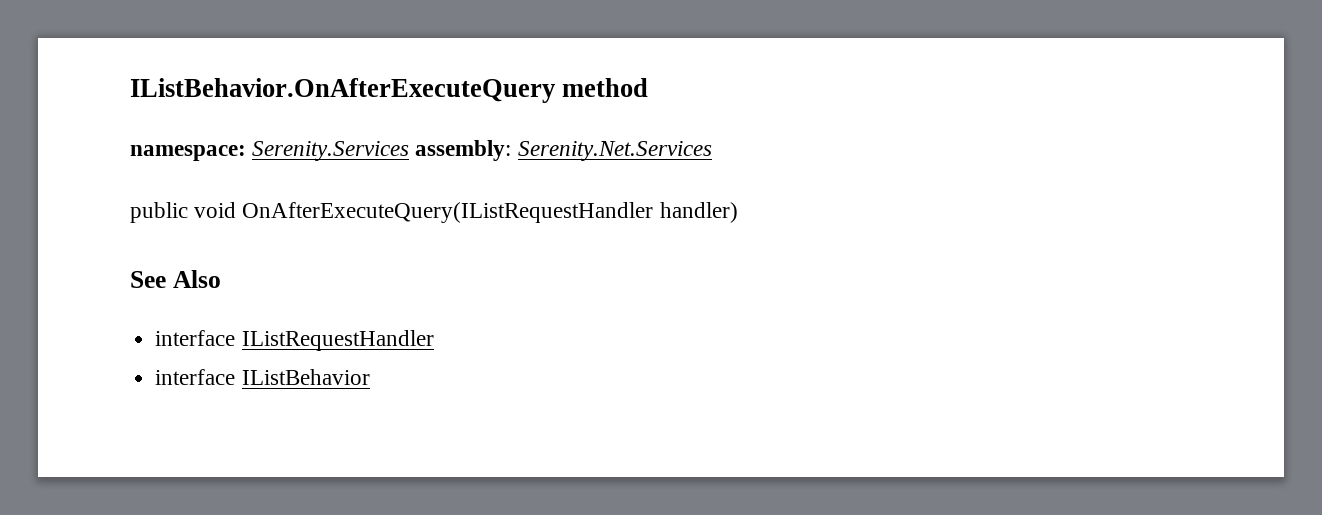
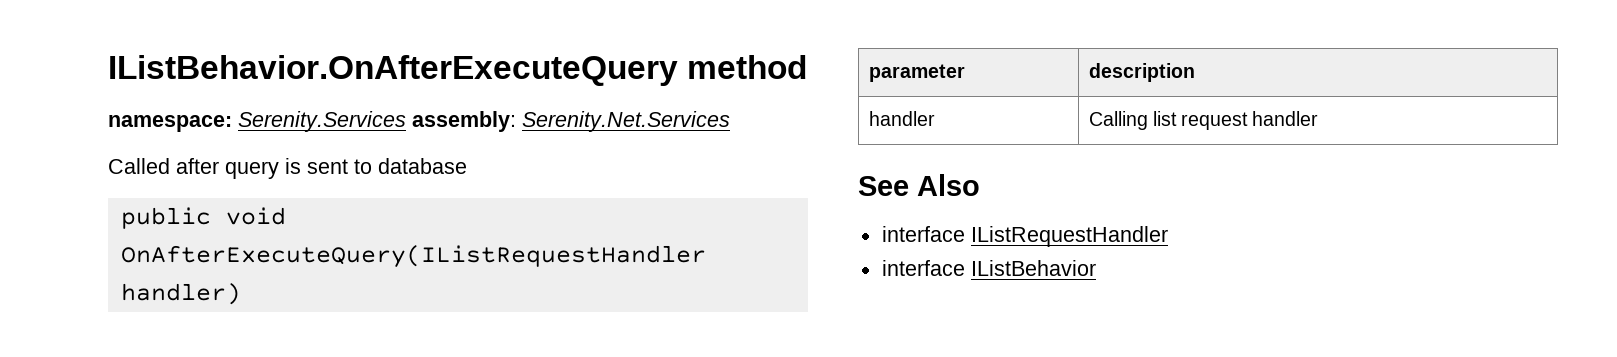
[130,202,738,223] public void OnAfterExecuteQuery(IListRequestHandler handler) -> [108,158,467,179] [120,207,286,229] [120,245,706,268] [120,283,241,305] [868,64,965,82] [1088,63,1195,82] [868,111,935,126] [1088,111,1319,130] Called after query is sent to database // public void OnAfterExecuteQuery(IListRequestHandler handler) // parameter | description // handler | Calling list request handler

